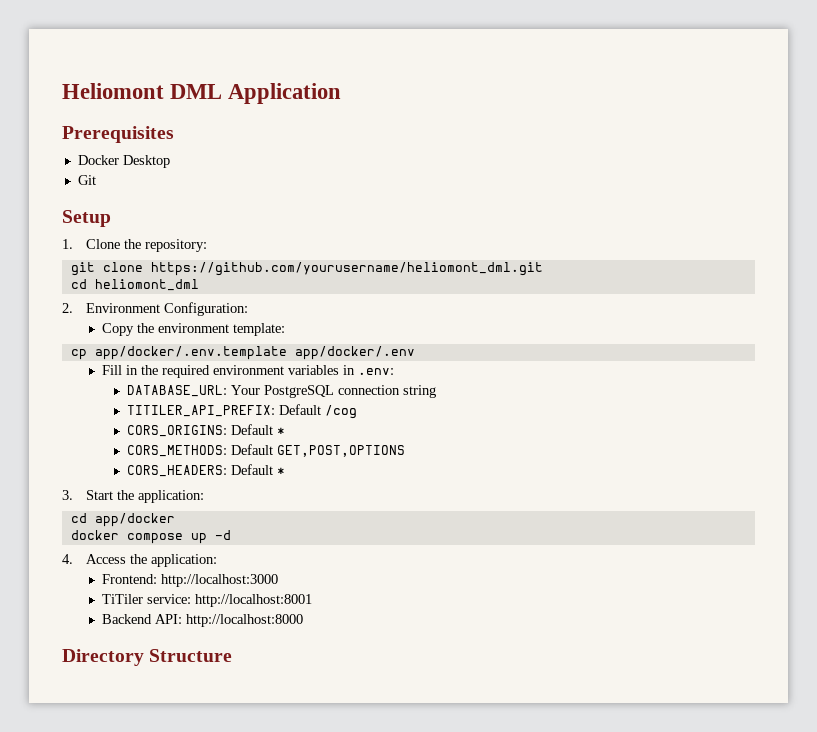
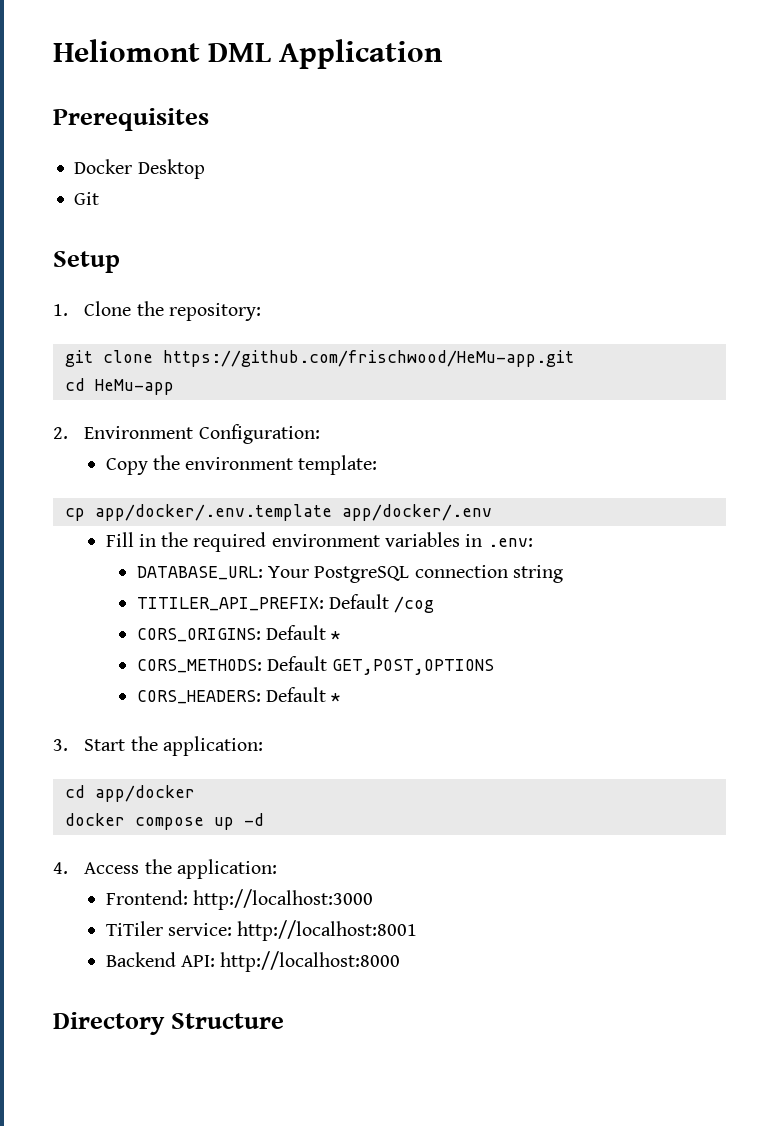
[150,262,543,276] [70,279,199,291] https://github.com/yourusername/heliomont_dml.git // cd heliomont_dml -> [162,350,574,367] [64,378,174,395] https://github.com/frischwood/HeMu-app.git // cd HeMu-app

